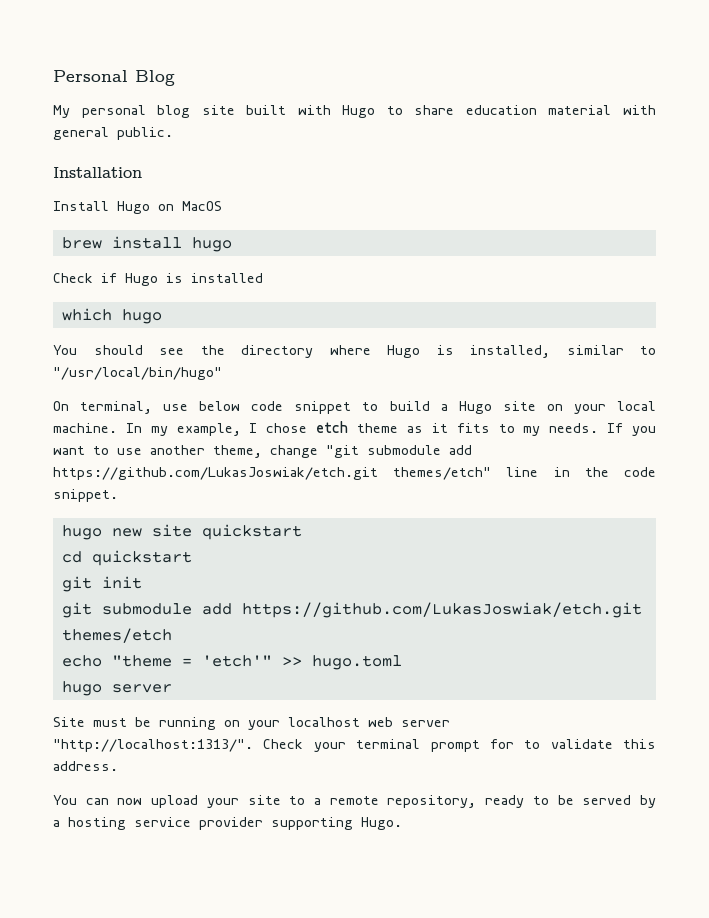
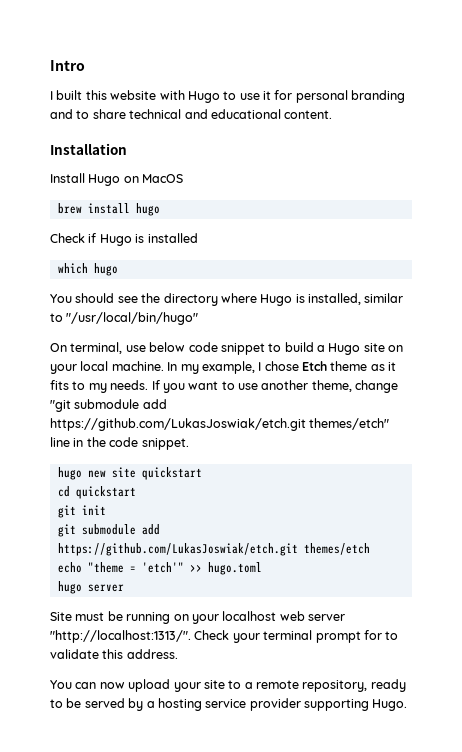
[53,70,175,86] [53,105,656,118] [53,127,173,140] Personal Blog // My personal blog site built with Hugo to share education material with general public. -> [50,60,85,71] [50,90,406,103] [50,109,333,119] Intro // I built this website with Hugo to use it for personal branding and to share technical and educational content.
[316,421,349,433] etch -> [302,361,327,371] Etch

